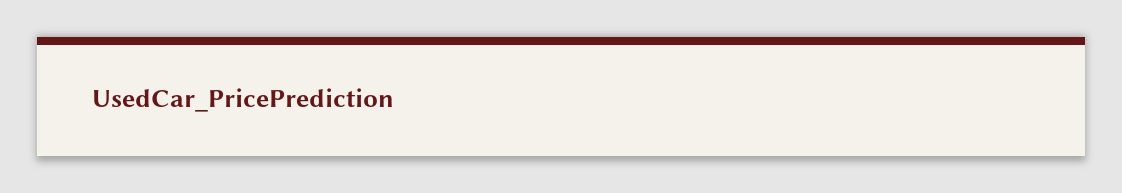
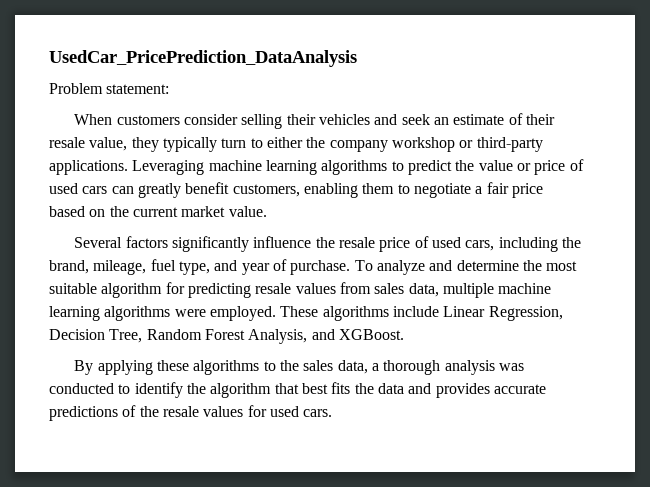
[92,88,394,112] UsedCar_PricePrediction -> [49,50,357,67] [49,83,170,94] [74,113,555,129] [49,137,543,152] [49,159,584,175] [49,182,543,198] [49,206,267,217] [74,236,581,252] [49,259,578,275] [49,282,552,298] [49,306,563,321] [49,329,404,344] [74,360,524,375] [49,382,546,398] [49,405,333,421] UsedCar_PricePrediction_DataAnalysis // Problem statement: // When customers consider selling their vehicles and seek an estimate of their resale value, they typically turn to either the company workshop or third-party applications. Leveraging machine learning algorithms to predict the value or price of used cars can greatly benefit customers, enabling them to negotiate a fair price based on the current market value. // Several factors significantly influence the resale price of used cars, including the brand, mileage, fuel type, and year of purchase. To analyze and determine the most suitable algorithm for predicting resale values from sales data, multiple machine learning algorithms were employed. These algorithms include Linear Regression, Decision Tree, Random Forest Analysis, and XGBoost. // By applying these algorithms to the sales data, a thorough analysis was conducted to identify the algorithm that best fits the data and provides accurate predictions of the resale values for used cars.

